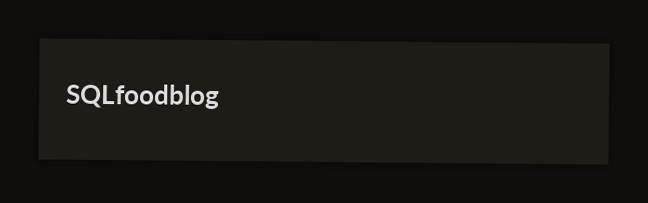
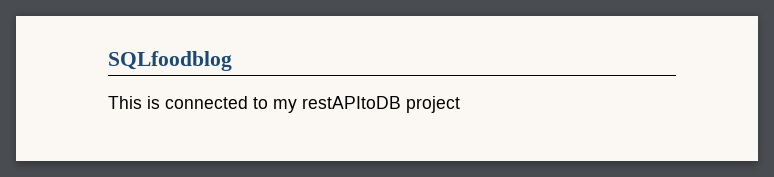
(220, 96) none -> [108,96,460,113] // This is connected to my restAPItoDB project

